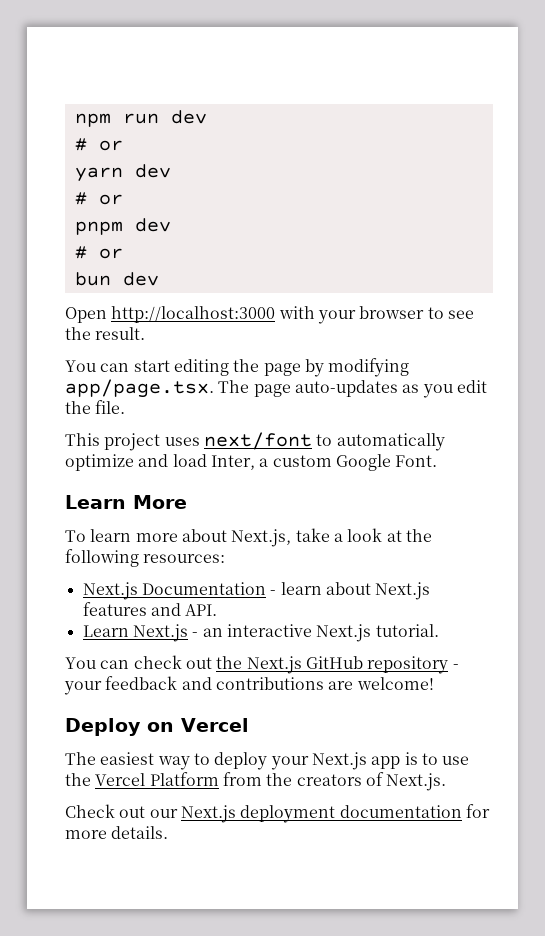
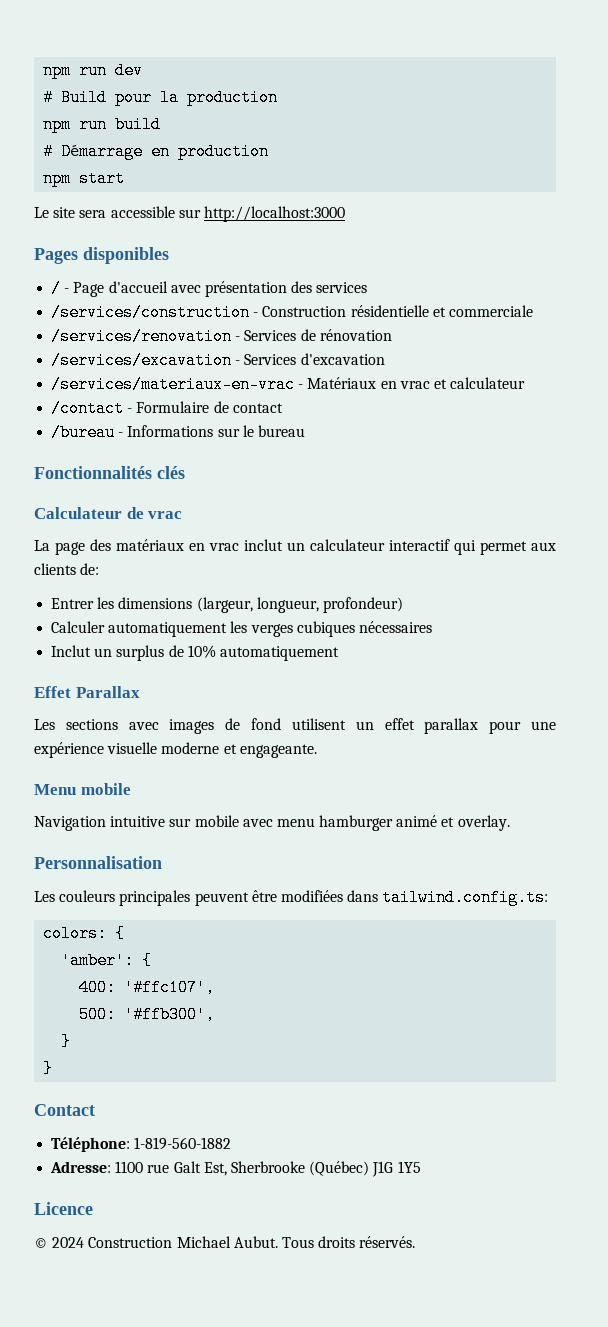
[98,140,123,151] [74,164,171,182] [74,192,123,205] [74,218,171,235] [74,246,123,259] [74,272,159,286] [65,306,474,324] [65,327,146,340] [65,358,410,377] [65,379,487,398] [65,400,126,414] [65,432,445,451] [65,454,438,471] [65,495,187,509] [65,528,432,547] [65,549,226,567] [82,582,431,600] [82,602,218,616] [82,624,439,642] [65,655,459,674] [64,676,434,695] [65,718,249,736] [65,752,470,770] [65,772,447,791] [65,804,490,823] [65,826,169,839] or // yarn dev // # or // pnpm dev // # or // bun dev // Open http://localhost:3000 with your browser to see the result. // You can start editing the page by modifying app/page.tsx. The page auto-updates as you edit the file. // This project uses next/font to automatically optimize and load Inter, a custom Google Font. // Learn More // To learn more about Next.js, take a look at the following resources: // Next.js Documentation - learn about Next.js features and API. // Learn Next.js - an interactive Next.js tutorial. // You can check out the Next.js GitHub repository - your feedback and contributions are welcome! // Deploy on Vercel // The easiest way to deploy your Next.js app is to use the Vercel Platform from the creators of Next.js. // Check out our Next.js deployment documentation for more details. -> [61,89,279,106] [43,116,162,133] [43,143,270,160] [43,170,126,187] [34,206,345,222] [34,247,169,264] [51,280,368,297] [51,304,533,321] [51,328,392,345] [51,352,385,369] [51,376,526,393] [51,400,283,417] [51,424,305,441] [34,466,185,479] [34,507,183,519] [34,539,556,555] [34,563,100,575] [51,597,403,613] [51,621,432,637] [51,645,339,661] [34,686,140,698] [34,718,556,734] [34,742,317,758] [34,783,131,795] [34,815,510,831] [34,856,162,869] [34,889,549,906] [43,925,126,942] [61,952,153,969] [79,979,216,996] [79,1006,216,1023] [61,1033,72,1050] [43,1060,54,1077] [34,1104,95,1116] [51,1137,232,1152] [50,1161,421,1177] [34,1202,93,1215] [34,1236,416,1248] Build pour la production // npm run build // # Démarrage en production // npm start // Le site sera accessible sur http://localhost:3000 // Pages disponibles // / - Page d'accueil avec présentation des services // /services/construction - Construction résidentielle et commerciale // /services/renovation - Services de rénovation // /services/excavation - Services d'excavation // /services/materiaux-en-vrac - Matériaux en vrac et calculateur // /contact - Formulaire de contact // /bureau - Informations sur le bureau // Fonctionnalités clés // Calculateur de vrac // La page des matériaux en vrac inclut un calculateur interactif qui permet aux clients de: // Entrer les dimensions (largeur, longueur, profondeur) // Calculer automatiquement les verges cubiques nécessaires // Inclut un surplus de 10% automatiquement // Effet Parallax // Les sections avec images de fond utilisent un effet parallax pour une expérience visuelle moderne et engageante. // Menu mobile // Navigation intuitive sur mobile avec menu hamburger animé et overlay. // Personnalisation // Les couleurs principales peuvent être modifiées dans tailwind.config.ts: // colors: { // 'amber': { // 400: '#ffc107', // 500: '#ffb300', // } // } // Contact // Téléphone: 1-819-560-1882 // Adresse: 1100 rue Galt Est, Sherbrooke (Québec) J1G 1Y5 // Licence // © 2024 Construction Michael Aubut. Tous droits réservés.

